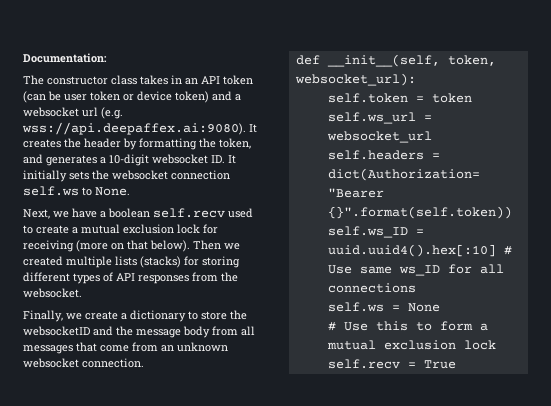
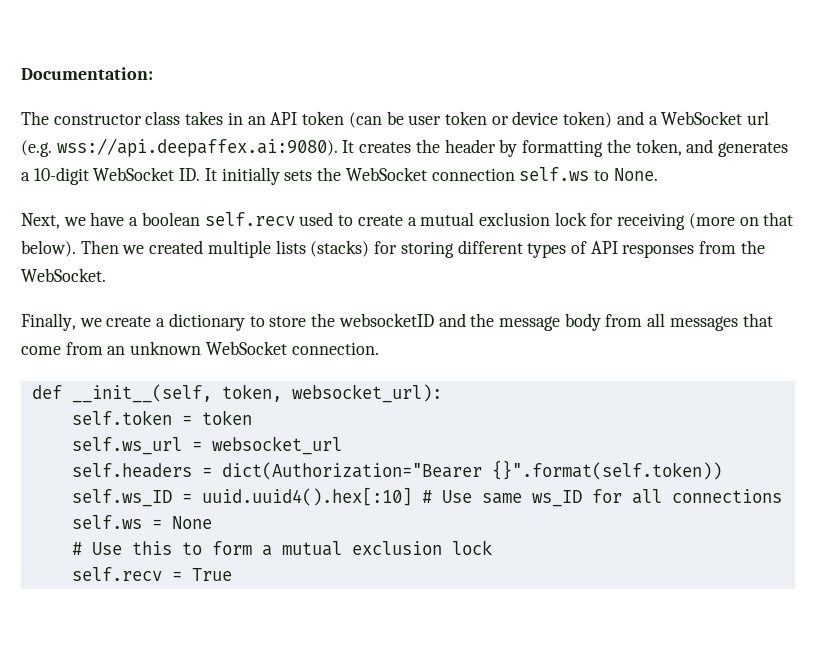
[23,107,79,117] websocket -> [661,111,743,125] WebSocket
[152,154,208,164] websocket -> [93,167,175,181] WebSocket
[112,170,168,180] websocket -> [345,167,427,181] WebSocket
[23,288,82,298] websocket. -> [21,268,106,282] WebSocket.
[23,358,79,368] websocket -> [205,341,287,355] WebSocket

